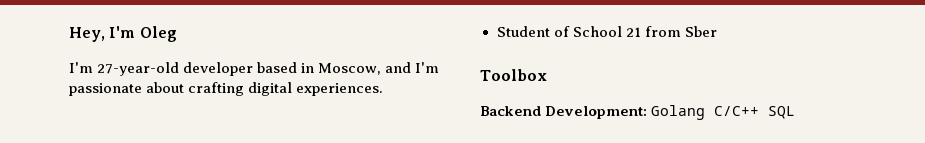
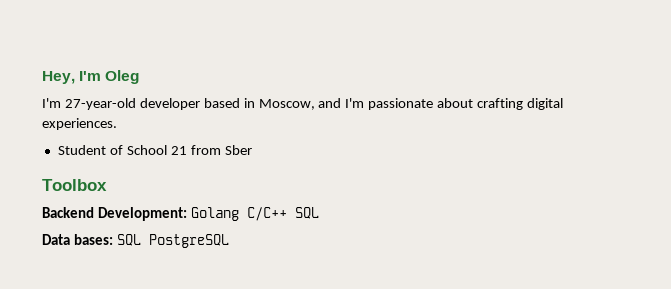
(796, 112) none -> [42,234,229,248] // Data bases: SQL PostgreSQL

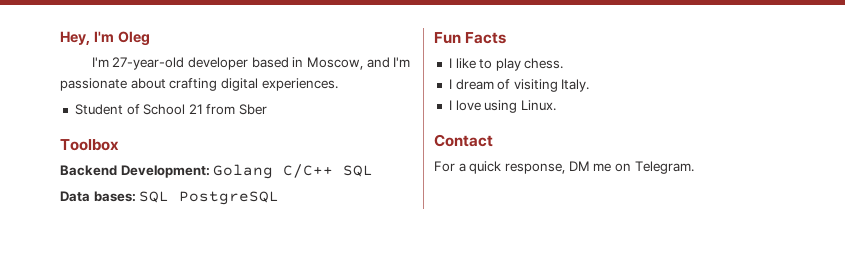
(229, 241) none -> [434,32,507,44] [448,58,564,71] [448,79,590,92] [448,100,556,113] [434,134,493,147] [434,161,694,174] // Fun Facts // I like to play chess. // I dream of visiting Italy. // I love using Linux. // Contact // For a quick response, DM me on Telegram.

